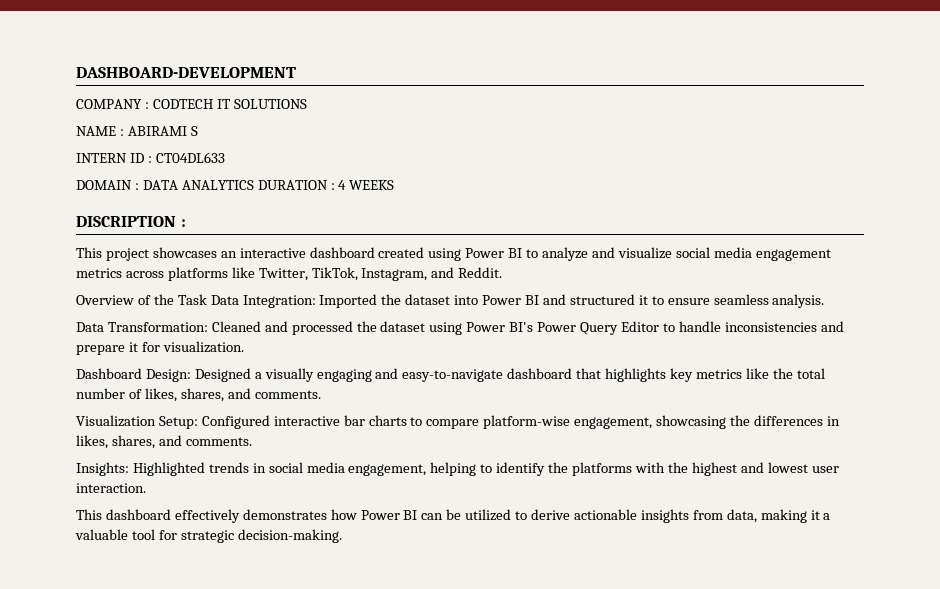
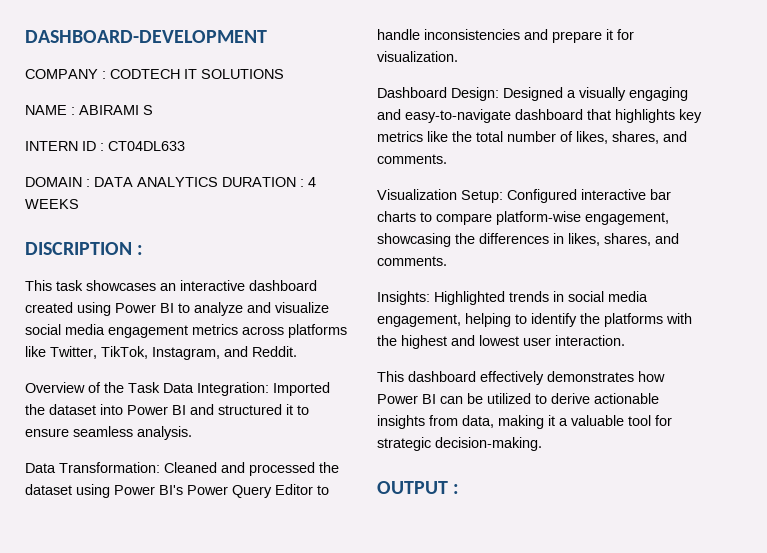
[105,248,149,261] project -> [56,280,83,291] task
(342, 536) none -> [377,481,460,494] // OUTPUT :

